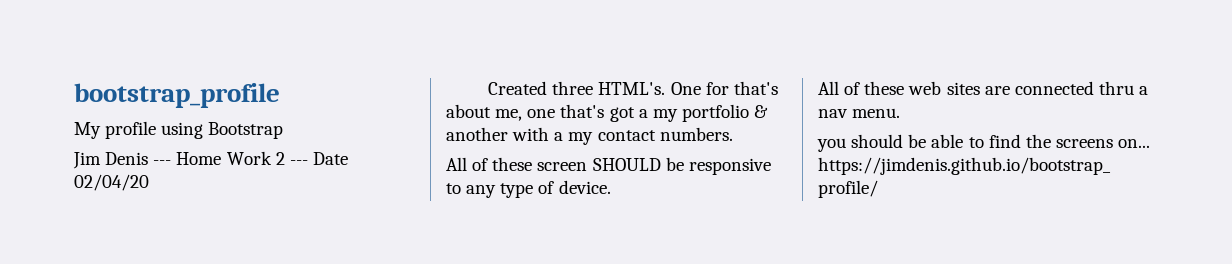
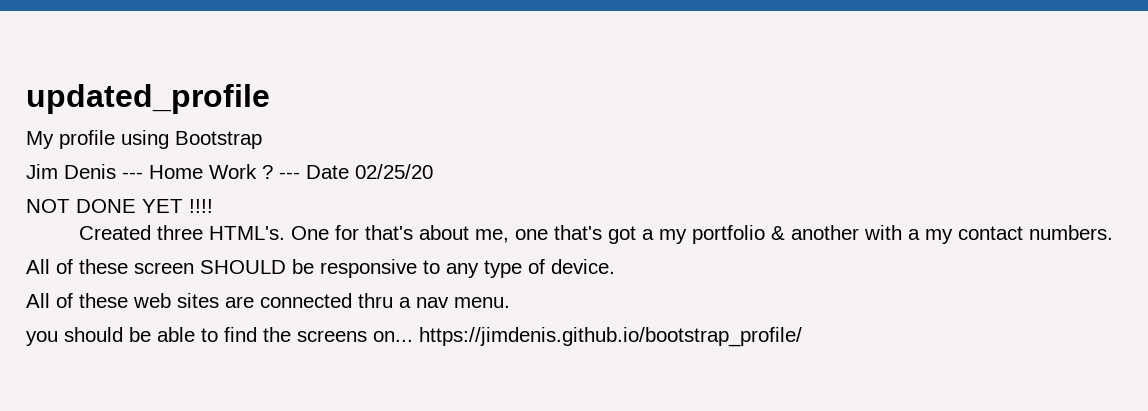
[74,83,280,108] bootstrap_profile -> [26,84,270,114] updated_profile
[275,152,285,165] 2 -> [262,165,273,179] ?
[74,174,149,191] 02/04/20 -> [355,164,433,179] [26,199,213,213] 02/25/20 // NOT DONE YET !!!!

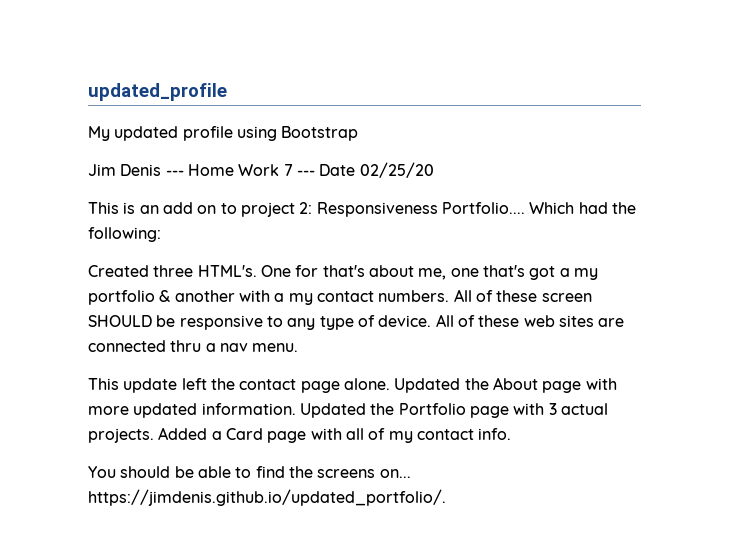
(54, 140) none -> [114,126,179,141] updated
[262,165,273,179] ? -> [283,164,293,176] 7
[26,199,213,213] NOT DONE YET !!!! -> [88,202,636,217] [88,227,161,242] This is an add on to project 2: Responsiveness Portfolio.... Which had the following:
(1113, 232) // -> (450, 296) none
(615, 266) // -> (432, 321) none
[26,331,58,346] you -> [88,377,617,393] [88,403,608,418] [88,427,512,443] [88,466,116,478] This update left the contact page alone. Updated the About page with more updated information. Updated the Portfolio page with 3 actual projects. Added a Card page with all of my contact info. // You
[419,327,802,347] https://jimdenis.github.io/bootstrap_profile/ -> [88,489,446,506] https://jimdenis.github.io/updated_portfolio/.

